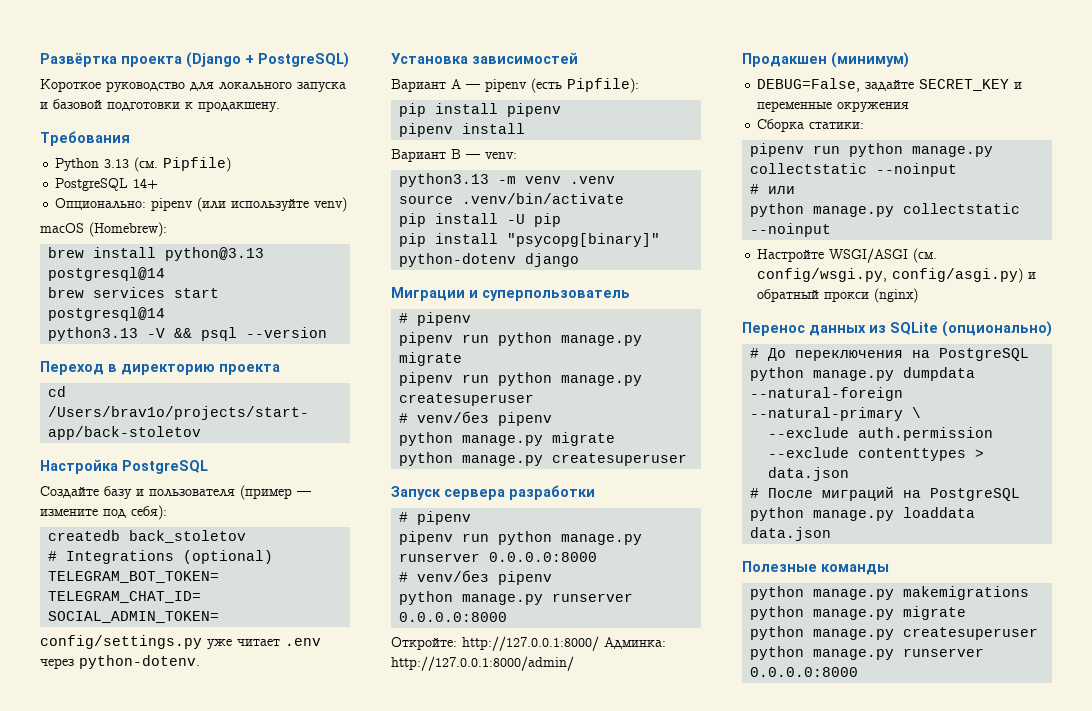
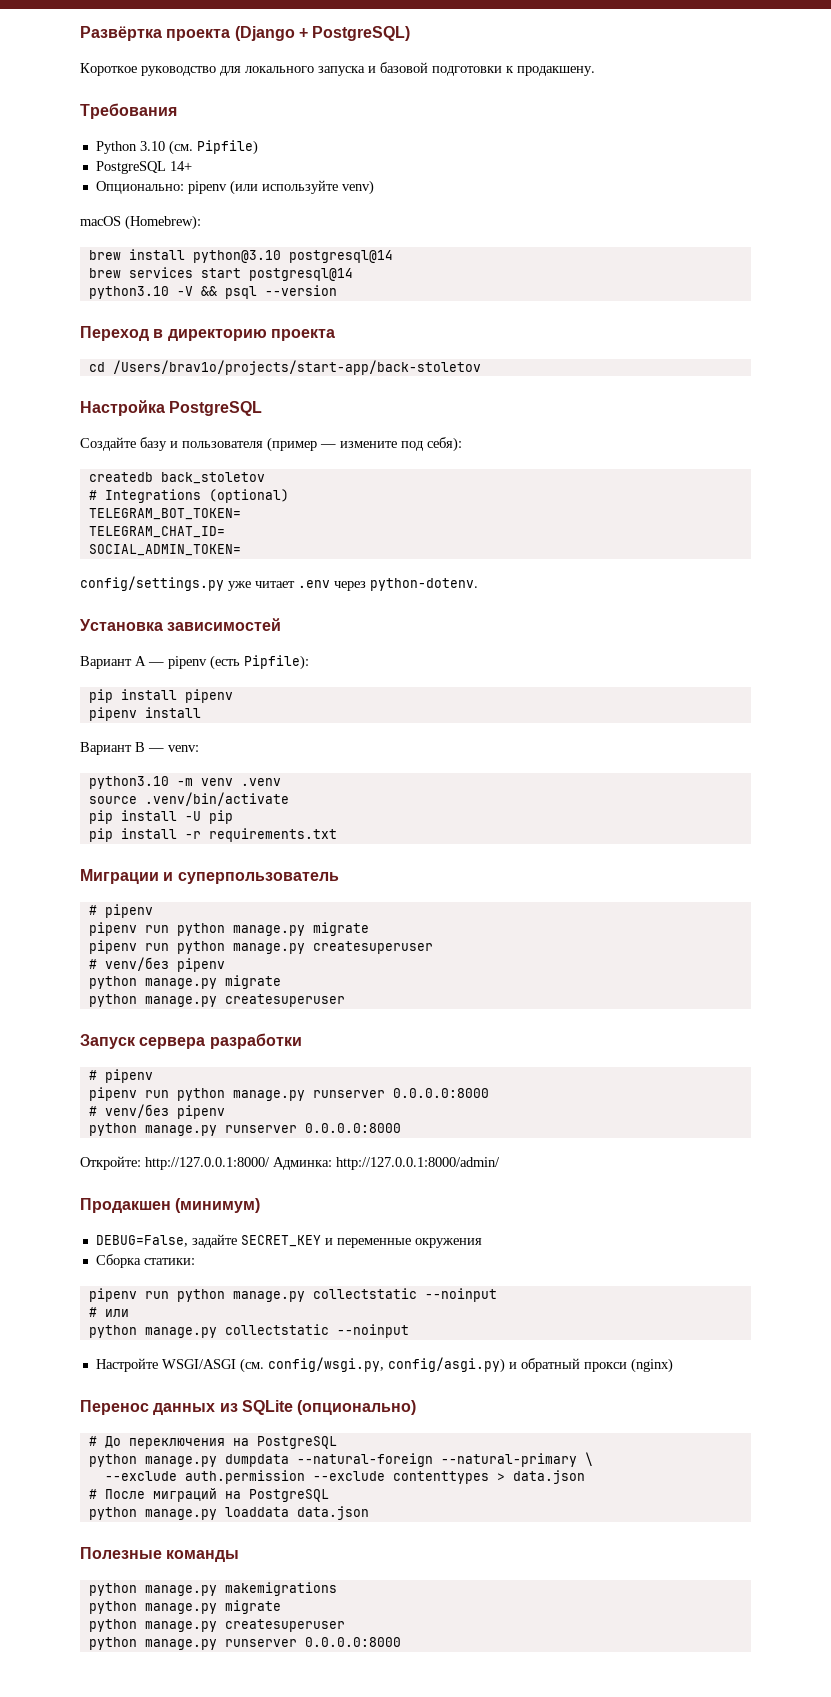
[104,159,130,168] 3.13 -> [139,141,165,151] 3.10
[165,247,265,261] python@3.13 -> [192,250,281,263] python@3.10
[48,327,139,341] python3.13 -> [88,286,169,299] python3.10
[399,173,490,187] python3.13 -> [88,776,169,789] python3.10
[507,233,661,247] [399,253,580,267] "psycopg[binary]" python-dotenv django -> [184,828,337,842] -r requirements.txt

